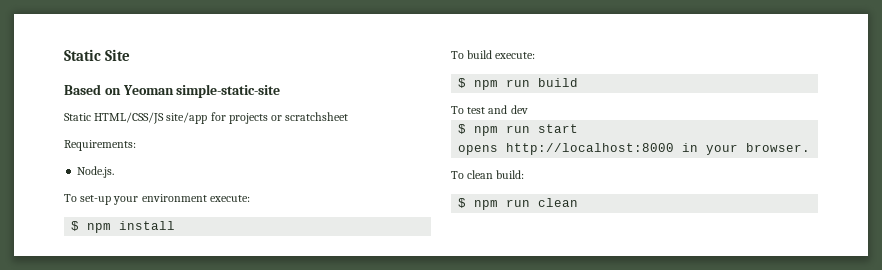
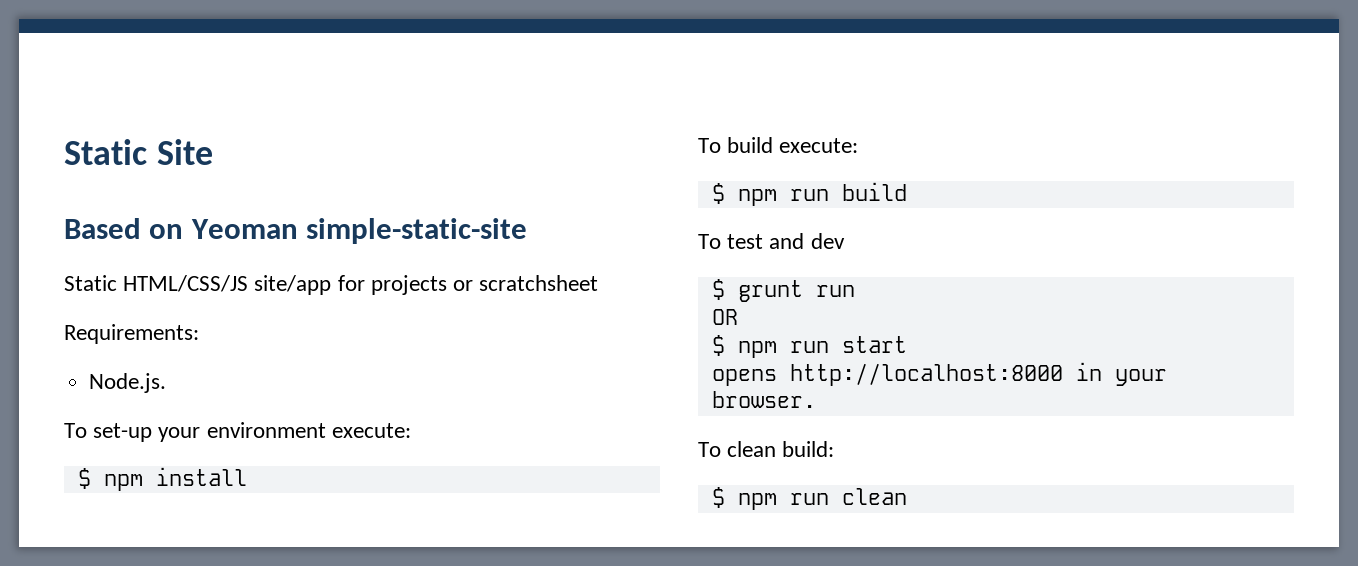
(528, 109) none -> [711,279,855,302] [711,309,738,325] // $ grunt run // OR

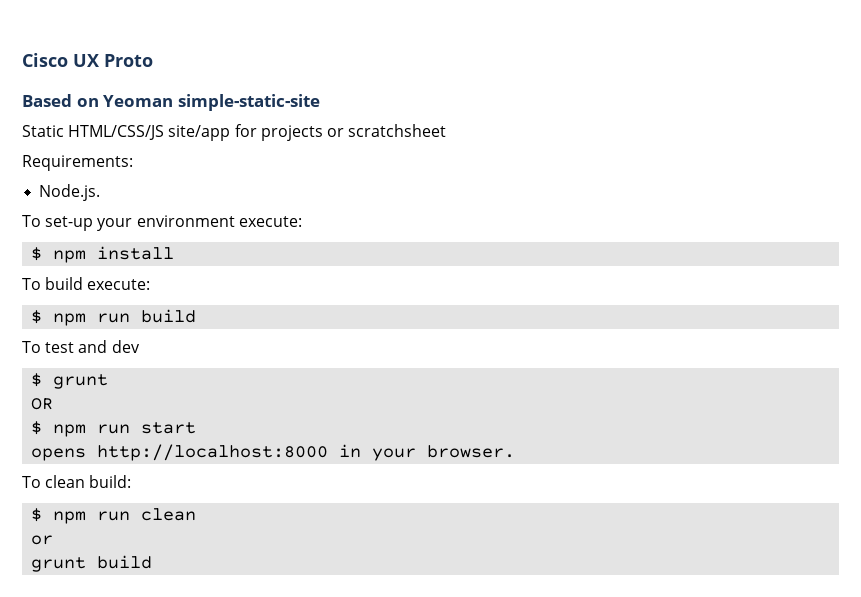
[64,139,213,165] Static Site -> [22,53,153,67] Cisco UX Proto
[815,285,855,297] run -> (109, 381) none
(907, 496) none -> [31,535,54,545] [31,555,153,572] // or // grunt build

